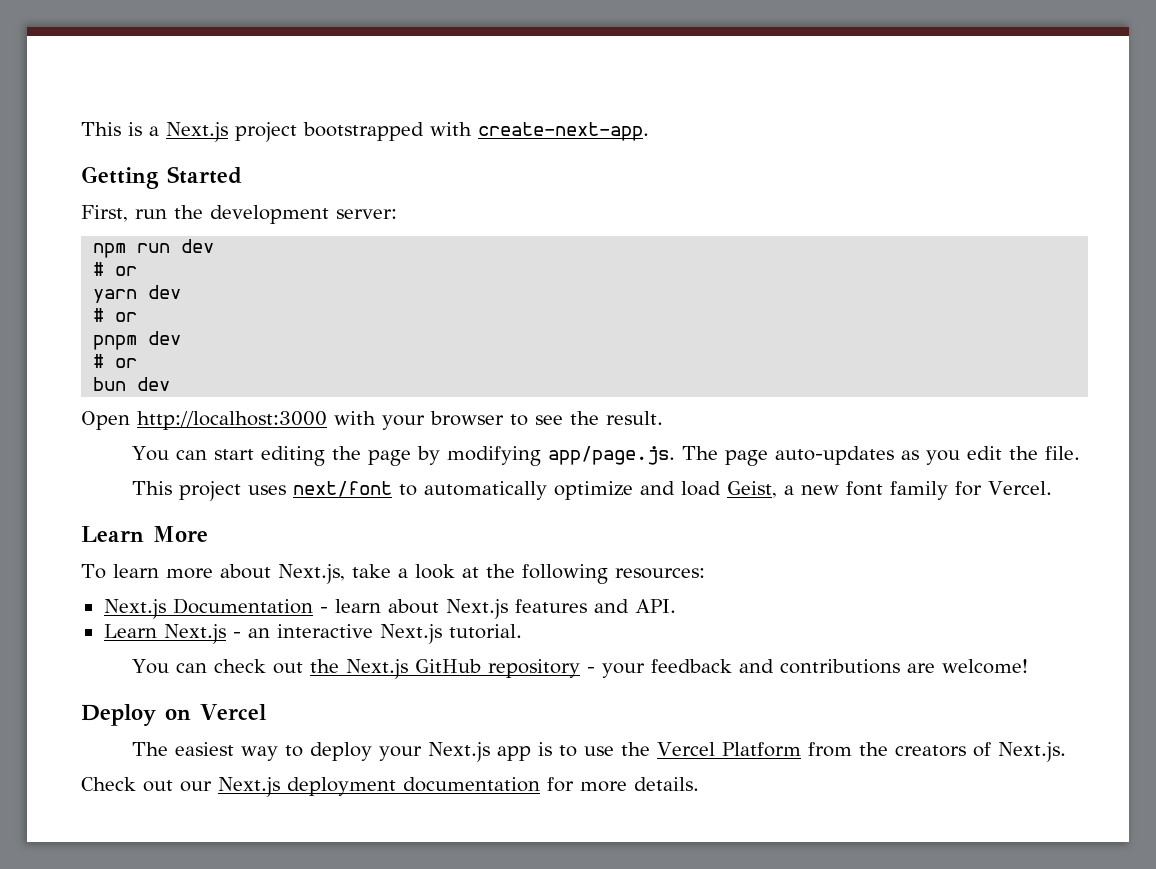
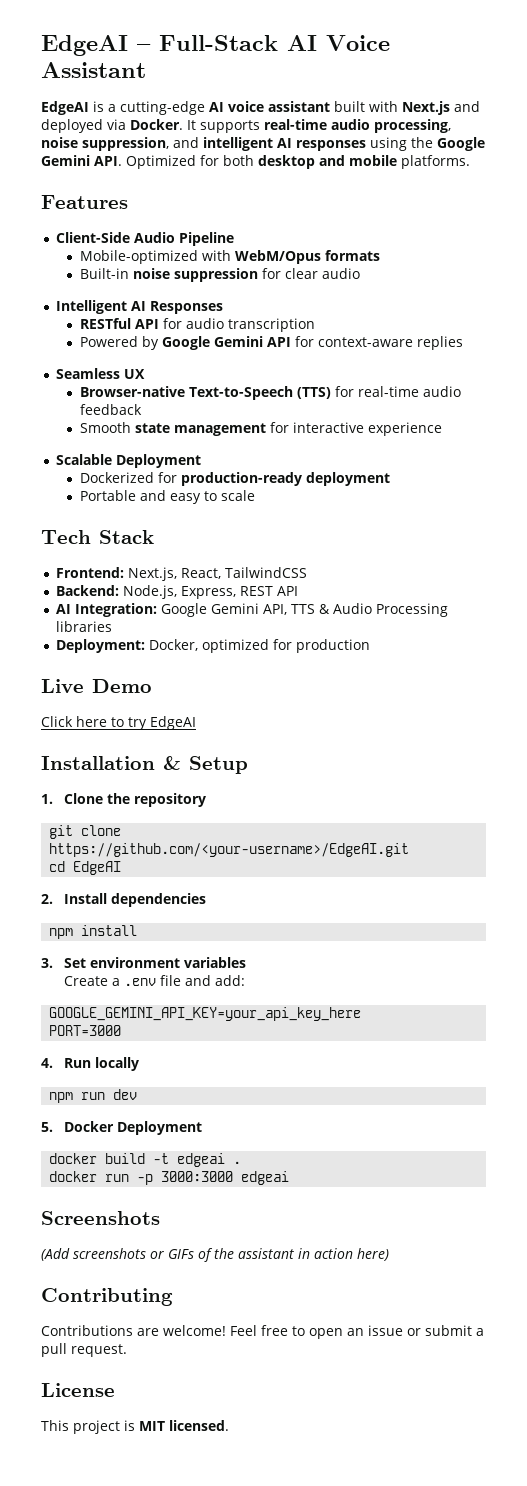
[81,122,649,142] [81,166,242,189] [81,205,397,224] [93,239,215,258] [93,262,138,276] [93,285,182,303] [93,308,138,322] [93,331,182,350] [93,354,138,368] [93,377,171,391] [81,411,663,430] [131,446,1080,466] [131,481,1052,501] [81,526,208,542] [81,564,705,584] [103,598,676,619] [103,624,522,644] [131,659,1028,679] [81,704,266,726] [131,742,1066,762] [81,777,699,797] This is a Next.js project bootstrapped with create-next-app. // Getting Started // First, run the development server: // npm run dev // # or // yarn dev // # or // pnpm dev // # or // bun dev // Open http://localhost:3000 with your browser to see the result. // You can start editing the page by modifying app/page.js. The page auto-updates as you edit the file. // This project uses next/font to automatically optimize and load Geist, a new font family for Vercel. // Learn More // To learn more about Next.js, take a look at the following resources: // Next.js Documentation - learn about Next.js features and API. // Learn Next.js - an interactive Next.js tutorial. // You can check out the Next.js GitHub repository - your feedback and contributions are welcome! // Deploy on Vercel // The easiest way to deploy your Next.js app is to use the Vercel Platform from the creators of Next.js. // Check out our Next.js deployment documentation for more details. -> [41,35,390,56] [41,62,146,78] [41,101,480,115] [41,119,451,133] [41,137,485,151] [41,155,470,169] [41,195,128,209] [56,232,235,246] [79,250,380,264] [79,268,360,282] [56,300,224,314] [79,318,315,332] [79,336,463,350] [56,368,146,379] [79,386,461,400] [79,404,142,415] [79,422,442,436] [56,454,202,468] [79,472,390,486] [79,490,255,504] [41,530,154,544] [56,567,308,581] [56,585,299,599] [56,603,449,617] [56,621,113,632] [56,639,371,653] [41,679,152,693] [41,716,196,730] [41,756,248,774] [41,793,207,807] [49,825,122,839] [49,843,410,857] [49,861,122,875] [41,893,207,907] [49,925,138,939] [41,957,247,968] [64,975,246,986] [49,1007,362,1021] [49,1025,122,1036] [41,1057,140,1071] [49,1089,138,1103] [41,1121,203,1135] [49,1153,242,1167] [49,1171,290,1185] [41,1211,160,1225] [41,1248,389,1262] [41,1288,173,1306] [41,1325,484,1339] [41,1343,127,1357] [41,1383,115,1397] [41,1420,229,1434] EdgeAI – Full-Stack AI Voice Assistant // EdgeAI is a cutting-edge AI voice assistant built with Next.js and deployed via Docker. It supports real-time audio processing, noise suppression, and intelligent AI responses using the Google Gemini API. Optimized for both desktop and mobile platforms. // Features // Client-Side Audio Pipeline // Mobile-optimized with WebM/Opus formats // Built-in noise suppression for clear audio // Intelligent AI Responses // RESTful API for audio transcription // Powered by Google Gemini API for context-aware replies // Seamless UX // Browser-native Text-to-Speech (TTS) for real-time audio feedback // Smooth state management for interactive experience // Scalable Deployment // Dockerized for production-ready deployment // Portable and easy to scale // Tech Stack // Frontend: Next.js, React, TailwindCSS // Backend: Node.js, Express, REST API // AI Integration: Google Gemini API, TTS & Audio Processing libraries // Deployment: Docker, optimized for production // Live Demo // Click here to try EdgeAI // Installation & Setup // 1. Clone the repository // git clone https://github.com/<your-username>/EdgeAI.git // cd EdgeAI // 2. Install dependencies // npm install // 3. Set environment variables // Create a .env file and add: // GOOGLE_GEMINI_API_KEY=your_api_key_here // PORT=3000 // 4. Run locally // npm run dev // 5. Docker Deployment // docker build -t edgeai . // docker run -p 3000:3000 edgeai // Screenshots // (Add screenshots or GIFs of the assistant in action here) // Contributing // Contributions are welcome! Feel free to open an issue or submit a pull request. // License // This project is MIT licensed.

